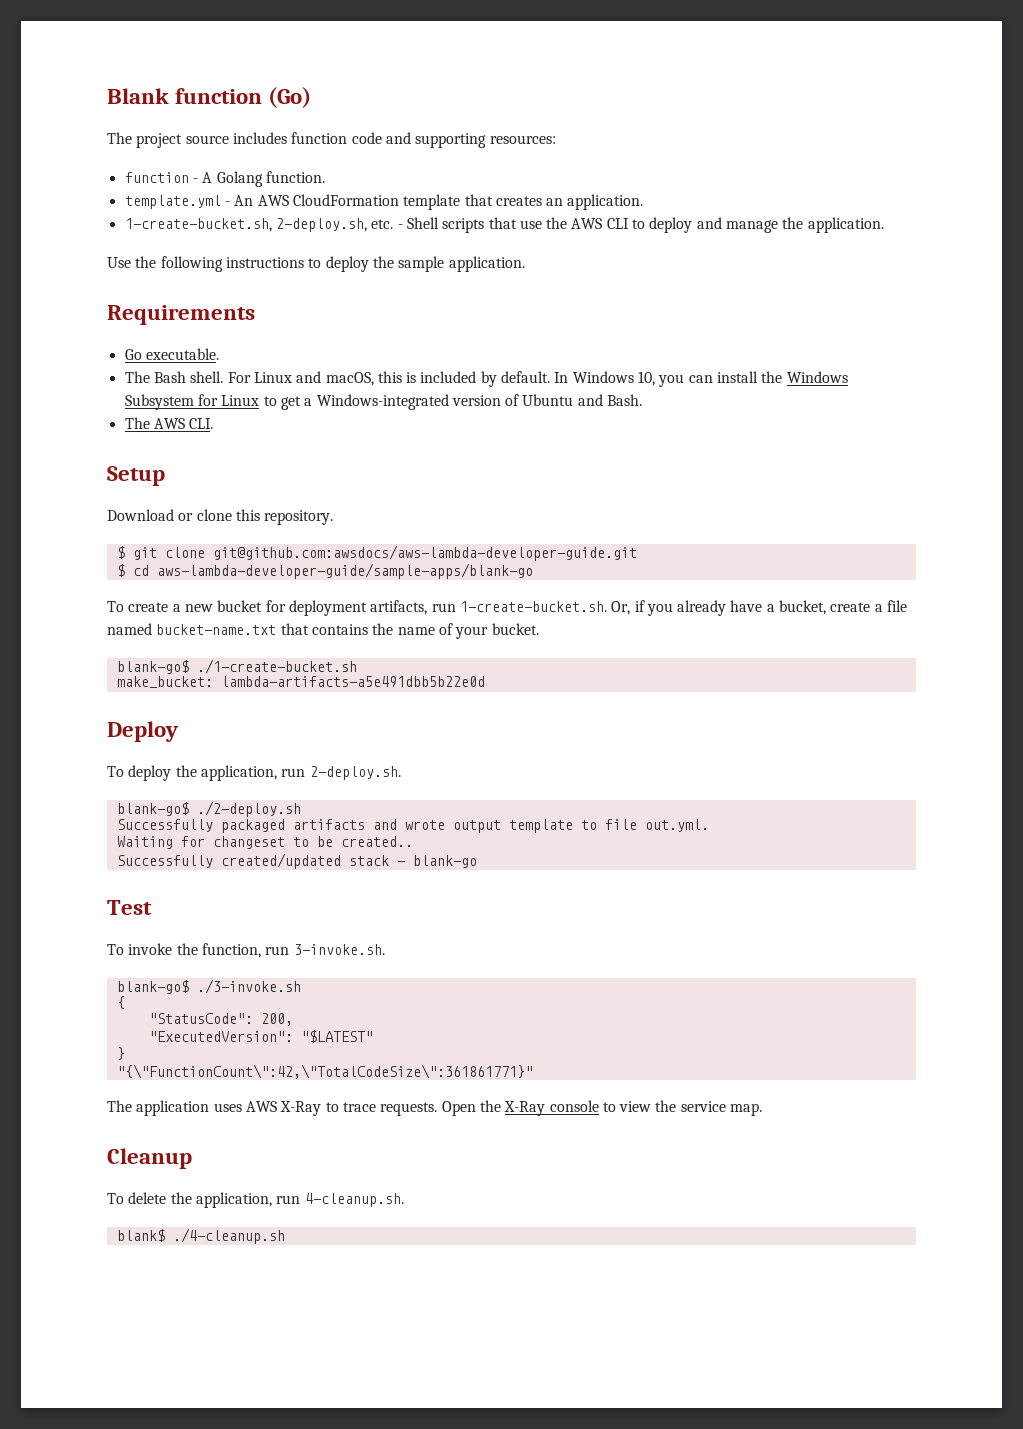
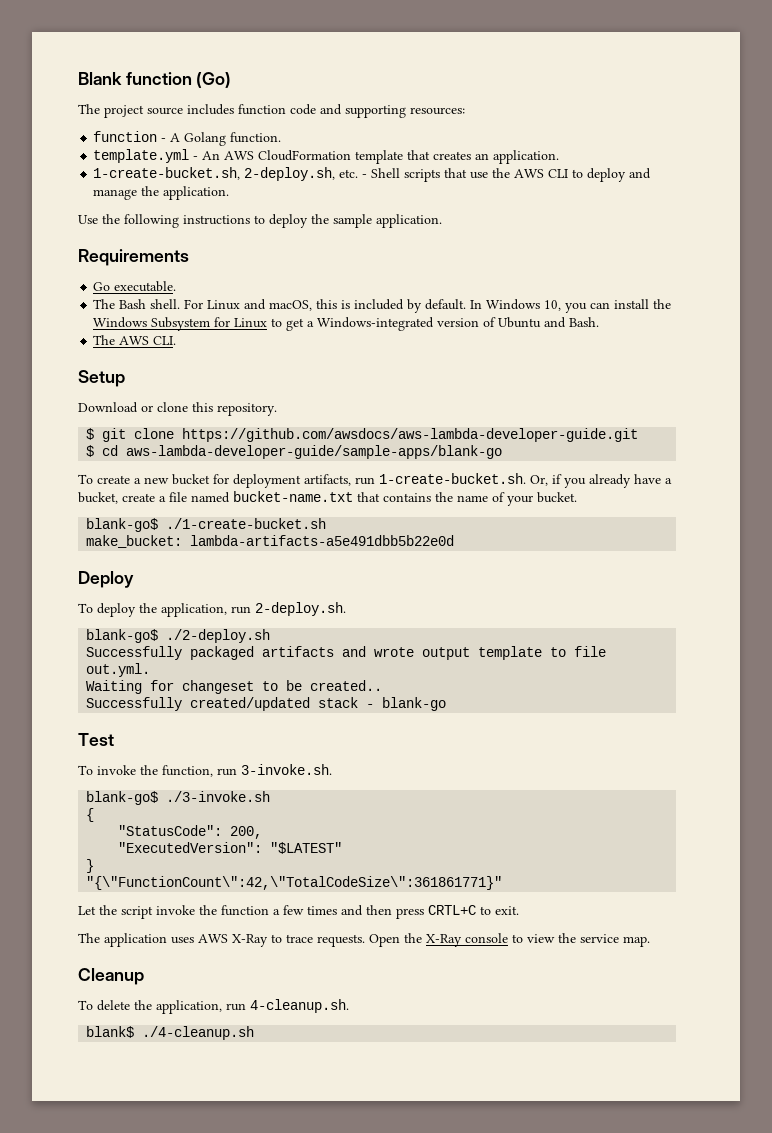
[212,545,637,561] git@github.com:awsdocs/aws-lambda-developer-guide.git -> [182,428,639,442] https://github.com/awsdocs/aws-lambda-developer-guide.git
(533, 1071) none -> [78,905,519,919] // Let the script invoke the function a few times and then press CRTL+C to exit.

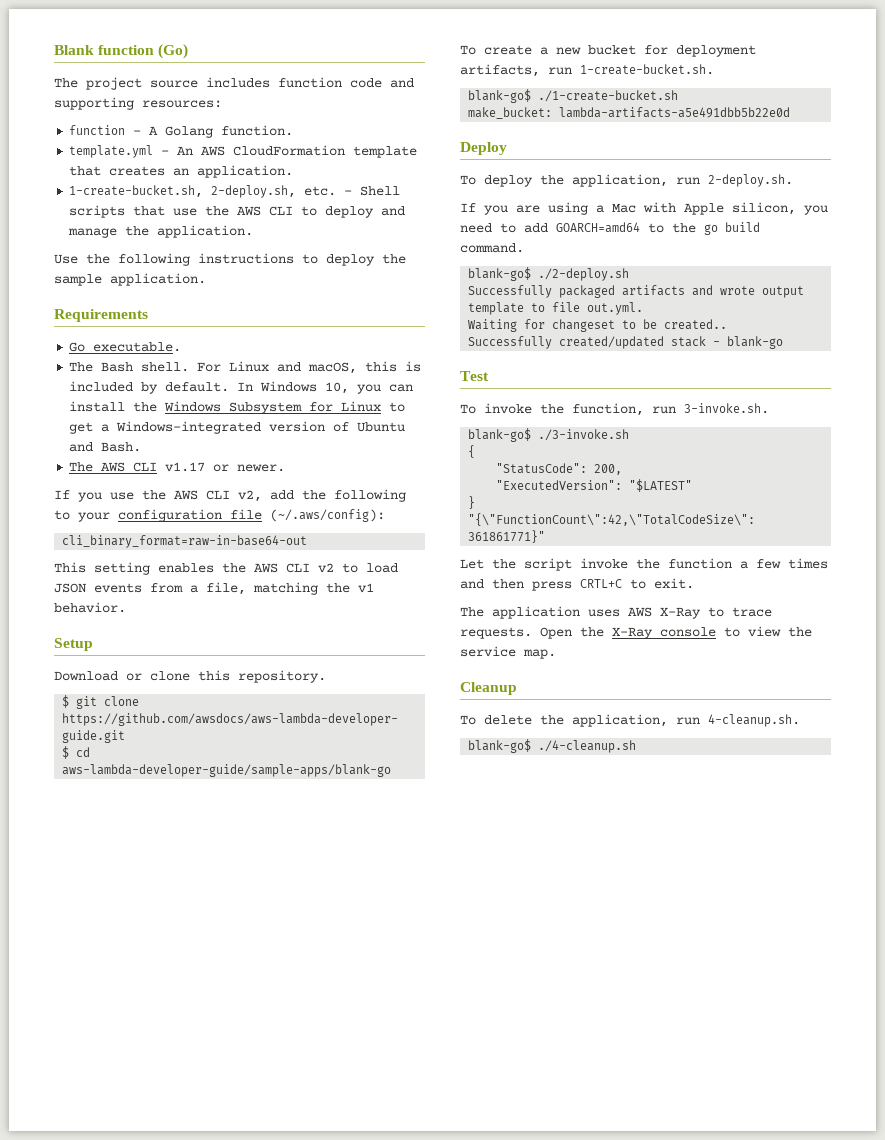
[153,336,177,345] CLI. -> [133,462,286,472] [54,489,406,502] [54,509,385,522] [62,535,308,548] [54,562,398,575] [54,582,374,595] [54,602,126,613] CLI v1.17 or newer. // If you use the AWS CLI v2, add the following to your configuration file (~/.aws/config): // cli_binary_format=raw-in-base64-out // This setting enables the AWS CLI v2 to load JSON events from a file, matching the v1 behavior.
[530,474,672,488] [78,491,577,506] Or, if you already have a bucket, create a file named bucket-name.txt that contains the name of your bucket. -> (714, 69) none
(346, 609) none -> [460,202,828,215] [460,222,760,235] [460,243,524,253] // If you are using a Mac with Apple silicon, you need to add GOARCH=amd64 to the go build command.
[86,1026,135,1038] blank$ -> [468,739,532,753] blank-go$

